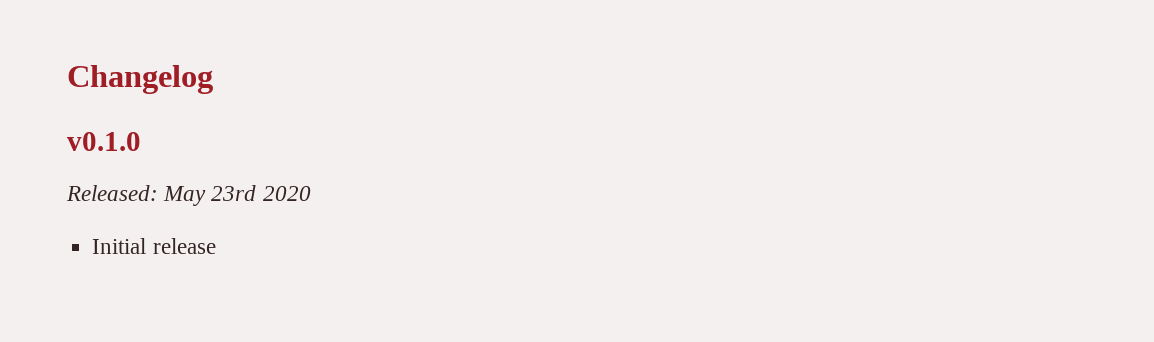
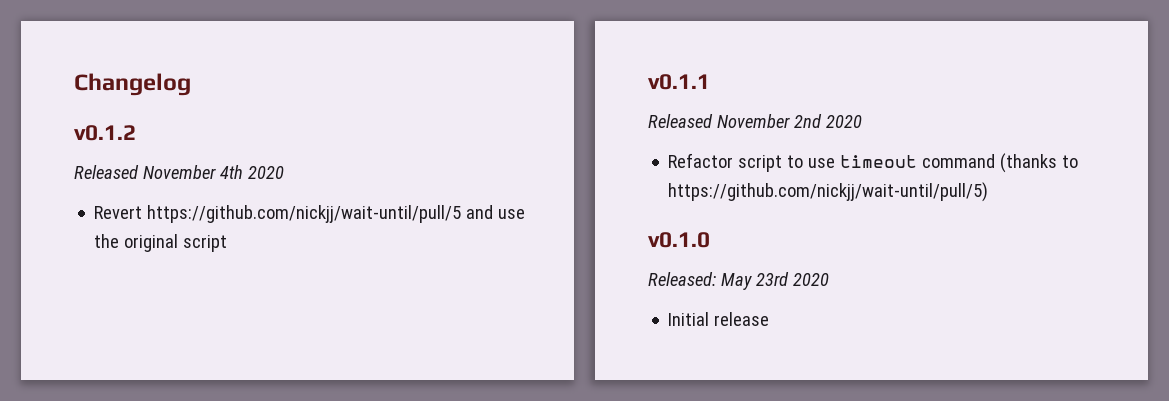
(213, 79) none -> [74,125,136,141] [74,165,284,179] [94,205,526,223] [94,234,228,252] [648,74,710,90] [648,114,862,128] [668,153,1079,173] [668,182,989,202] // v0.1.2 // Released November 4th 2020 // Revert https://github.com/nickjj/wait-until/pull/5 and use the original script // v0.1.1 // Released November 2nd 2020 // Refactor script to use timeout command (thanks to https://github.com/nickjj/wait-until/pull/5)

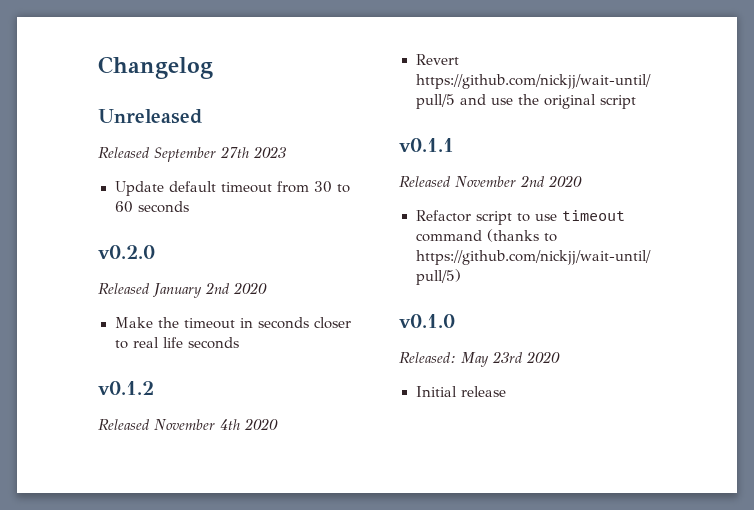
(191, 84) none -> [98,109,202,124] [98,146,286,162] [114,181,350,196] [114,201,189,213] [98,245,155,259] [98,282,267,298] [114,317,351,329] [114,337,239,349] // Unreleased // Released September 27th 2023 // Update default timeout from 30 to 60 seconds // v0.2.0 // Released January 2nd 2020 // Make the timeout in seconds closer to real life seconds

